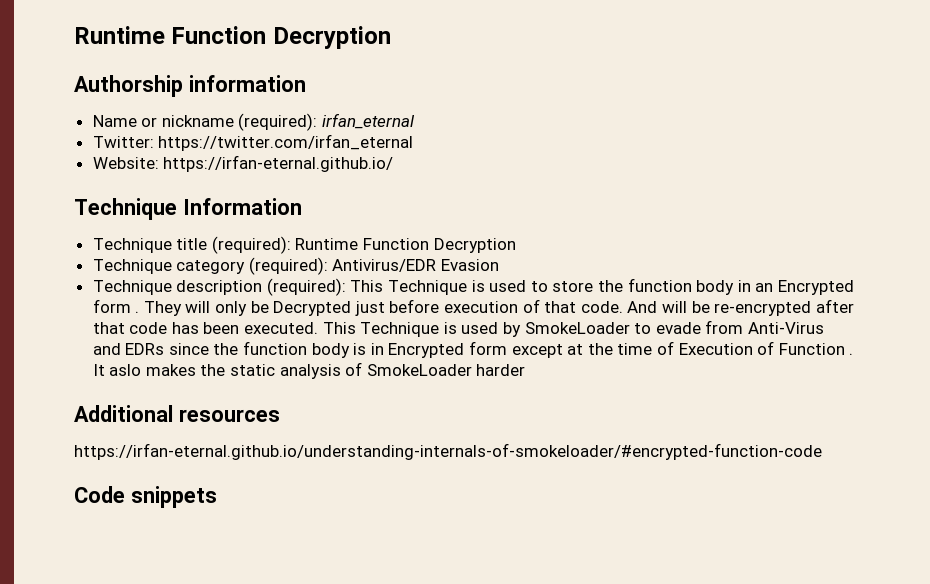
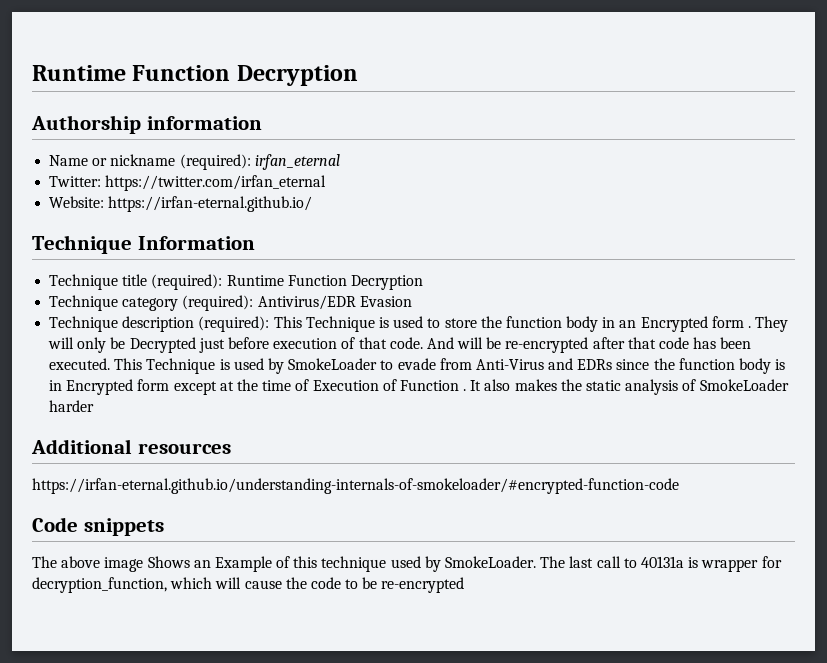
[109,364,142,376] aslo -> [484,379,511,391] also
(217, 497) none -> [32,556,782,572] [32,577,465,593] // The above image Shows an Example of this technique used by SmokeLoader. The last call to 40131a is wrapper for decryption_function, which will cause the code to be re-encrypted

